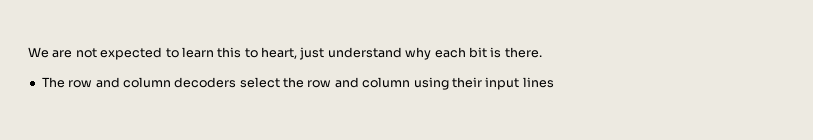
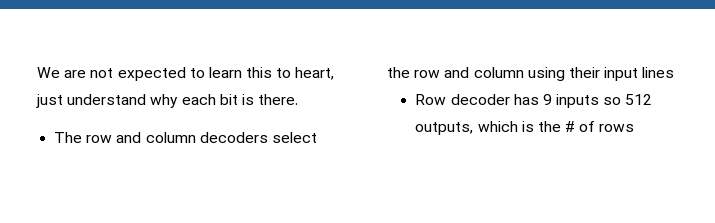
(554, 82) none -> [415,94,653,108] [415,121,635,135] // Row decoder has 9 inputs so 512 outputs, which is the # of rows

